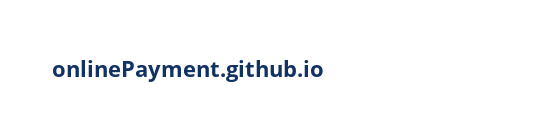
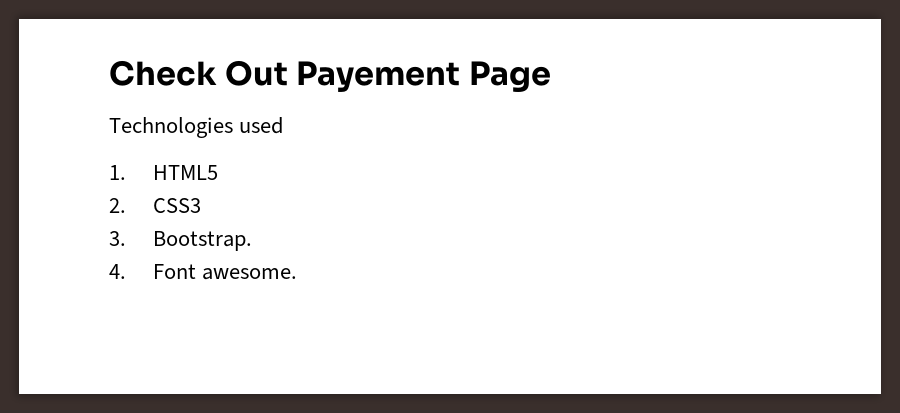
[52,60,324,82] onlinePayment.github.io -> [109,60,551,92] [109,117,284,138] [109,165,218,180] [109,198,201,213] [109,231,252,251] [109,264,297,280] Check Out Payement Page // Technologies used // 1. HTML5 // 2. CSS3 // 3. Bootstrap. // 4. Font awesome.

